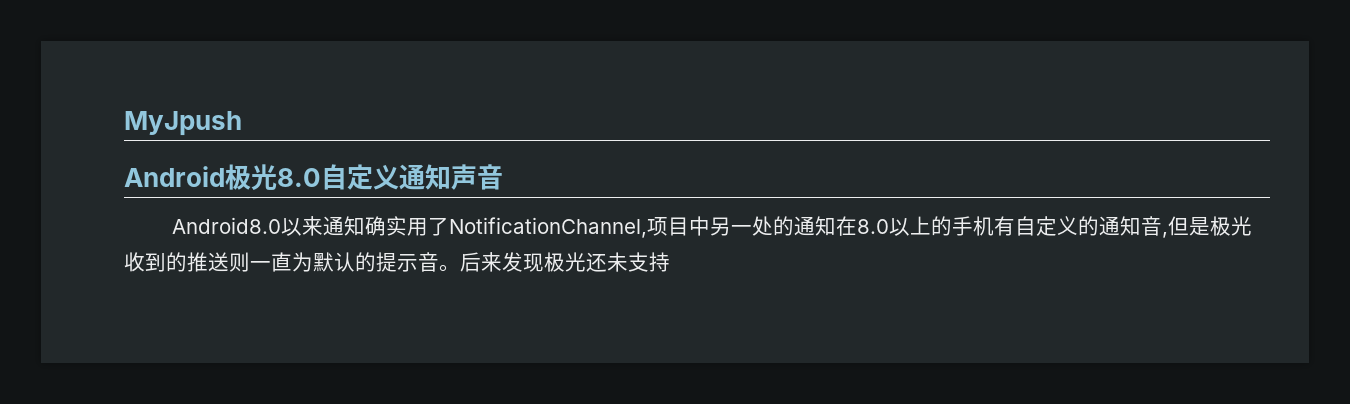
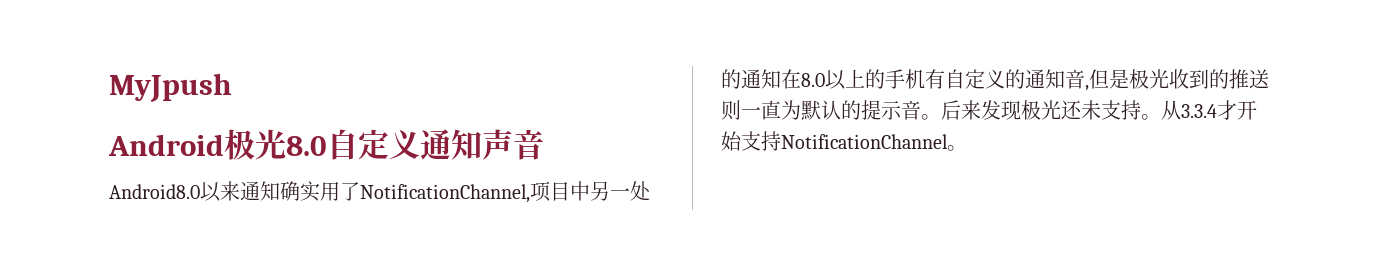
(670, 262) none -> [1141,100,1257,120] [721,131,967,151] 。从3.3.4才开始支持NotificationChannel。

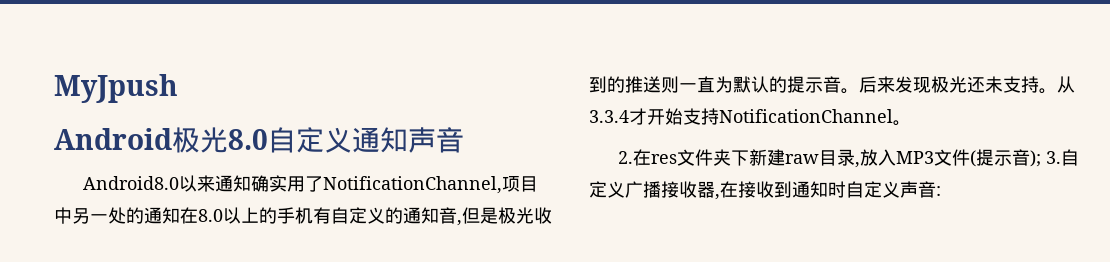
(967, 148) none -> [617,149,1079,168] [589,181,941,200] // 2.在res文件夹下新建raw目录,放入MP3文件(提示音); 3.自定义广播接收器,在接收到通知时自定义声音:

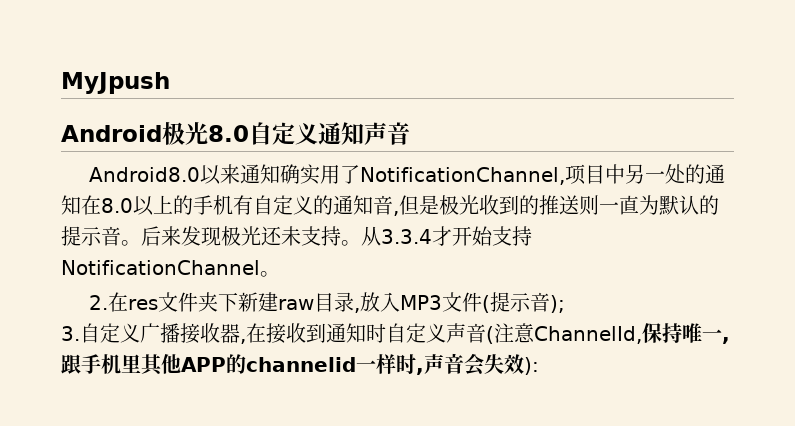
(1041, 158) none -> (566, 304) //
[936,186,941,196] : -> [486,323,730,344] [61,353,539,376] (注意ChannelId,保持唯一,跟手机里其他APP的channelid一样时,声音会失效):

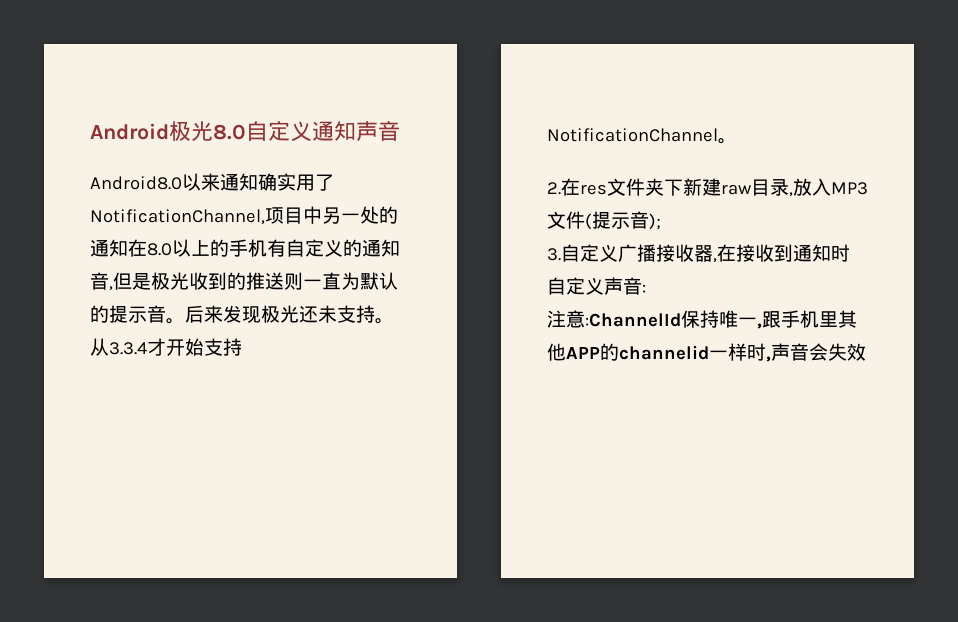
[61,72,170,94] MyJpush // -> (90, 131) none
[486,323,642,344] (注意ChannelId, -> [642,284,646,293] [547,310,681,328] : // 注意:ChannelId
[524,357,539,375] ): -> (866, 352) none

